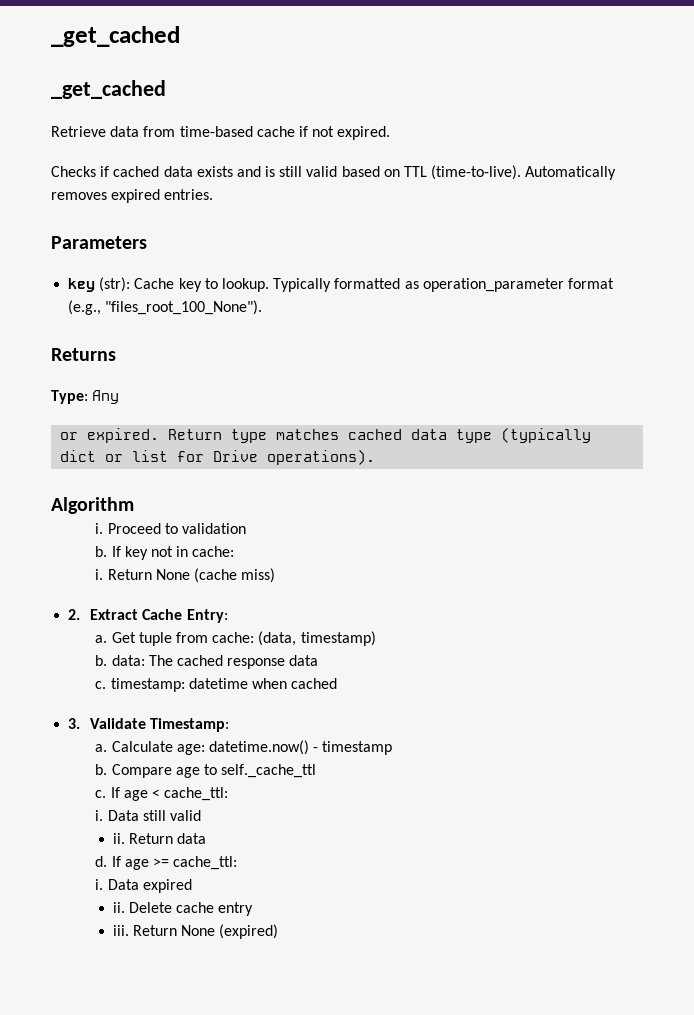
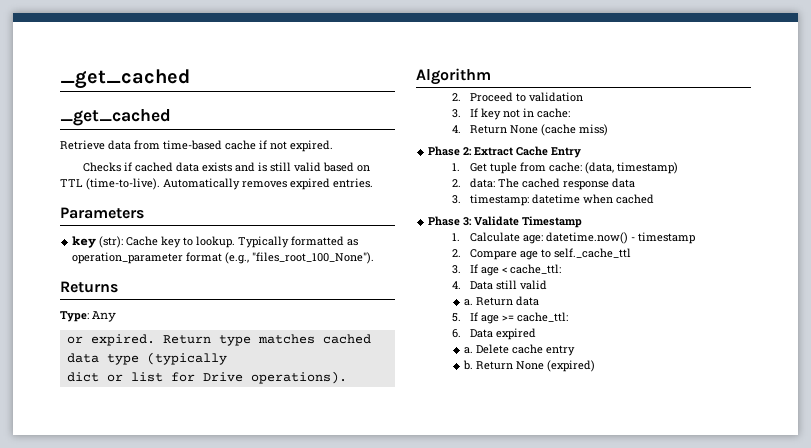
[95,523,104,534] i. -> [451,93,461,101] 2.
[95,546,108,557] b. -> [451,109,461,118] 3.
[95,569,104,580] i. -> [451,125,461,133] 4.
[68,609,228,623] [95,635,108,643] 2. Extract Cache Entry: // a. -> [428,146,582,158] [451,163,460,171] Phase 2: Extract Cache Entry // 1.
[95,655,108,666] b. -> [451,179,461,187] 2.
[95,681,107,689] c. -> [451,195,461,204] 3.
[68,718,230,732] [95,744,108,752] 3. Validate Timestamp: // a. -> [428,216,583,228] [451,233,460,241] Phase 3: Validate Timestamp // 1.
[95,764,108,775] b. -> [451,249,461,257] 2.
[95,790,107,798] c. -> [451,265,461,274] 3.
[95,810,104,821] i. -> [451,281,461,289] 4.
[112,833,125,844] ii. -> [463,299,473,306] a.
[95,856,108,867] d. -> [451,313,461,322] 5.
[95,879,104,890] i. -> [451,329,461,338] 6.
[112,902,125,913] ii. -> [463,347,473,354] a.
[112,925,129,936] iii. -> [462,360,473,370] b.

